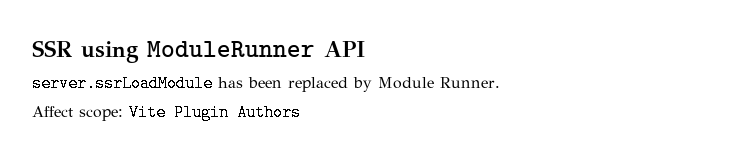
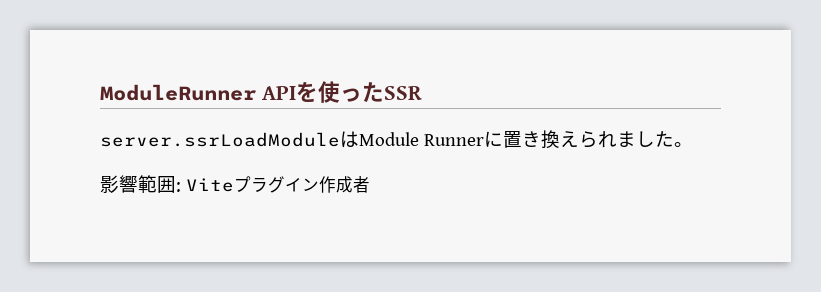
[32,40,139,63] SSR using -> (100, 92) none
[32,75,500,92] [32,104,301,121] // server.ssrLoadModule has been replaced by Module Runner. // Affect scope: Vite Plugin Authors -> [296,81,422,103] [100,130,693,149] [100,175,370,193] を使ったSSR // server.ssrLoadModuleはModule Runnerに置き換えられました。 // 影響範囲: Viteプラグイン作成者

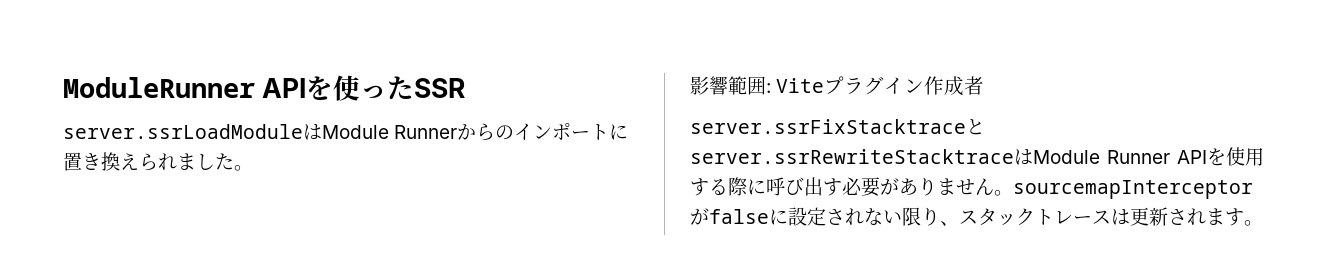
(484, 140) none -> [457,123,610,141] からのインポート
(370, 184) none -> [690,119,985,135] [690,147,1264,166] [690,177,1253,199] [690,207,1263,226] // server.ssrFixStacktraceとserver.ssrRewriteStacktraceはModule Runner APIを使用する際に呼び出す必要がありません。sourcemapInterceptorがfalseに設定されない限り、スタックトレースは更新されます。

